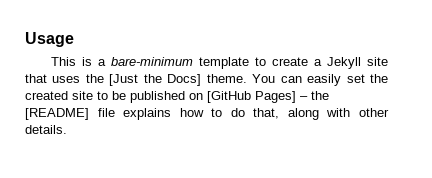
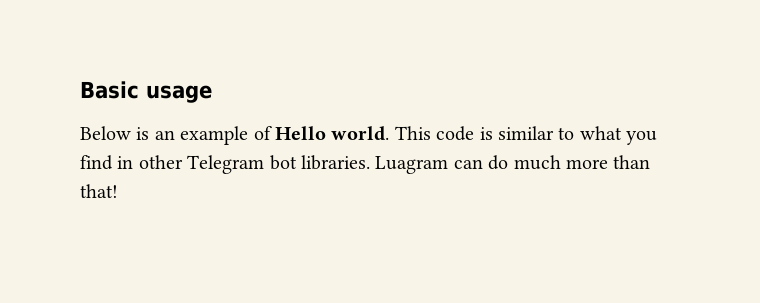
[25,32,74,47] [51,57,388,69] [25,74,388,86] [25,91,329,103] [25,108,389,120] [25,125,67,134] Usage // This is a bare-minimum template to create a Jekyll site that uses the [Just the Docs] theme. You can easily set the created site to be published on [GitHub Pages] – the [README] file explains how to do that, along with other details. -> [80,81,212,103] [80,126,658,145] [80,155,651,174] [80,184,118,198] Basic usage // Below is an example of Hello world. This code is similar to what you find in other Telegram bot libraries. Luagram can do much more than that!

